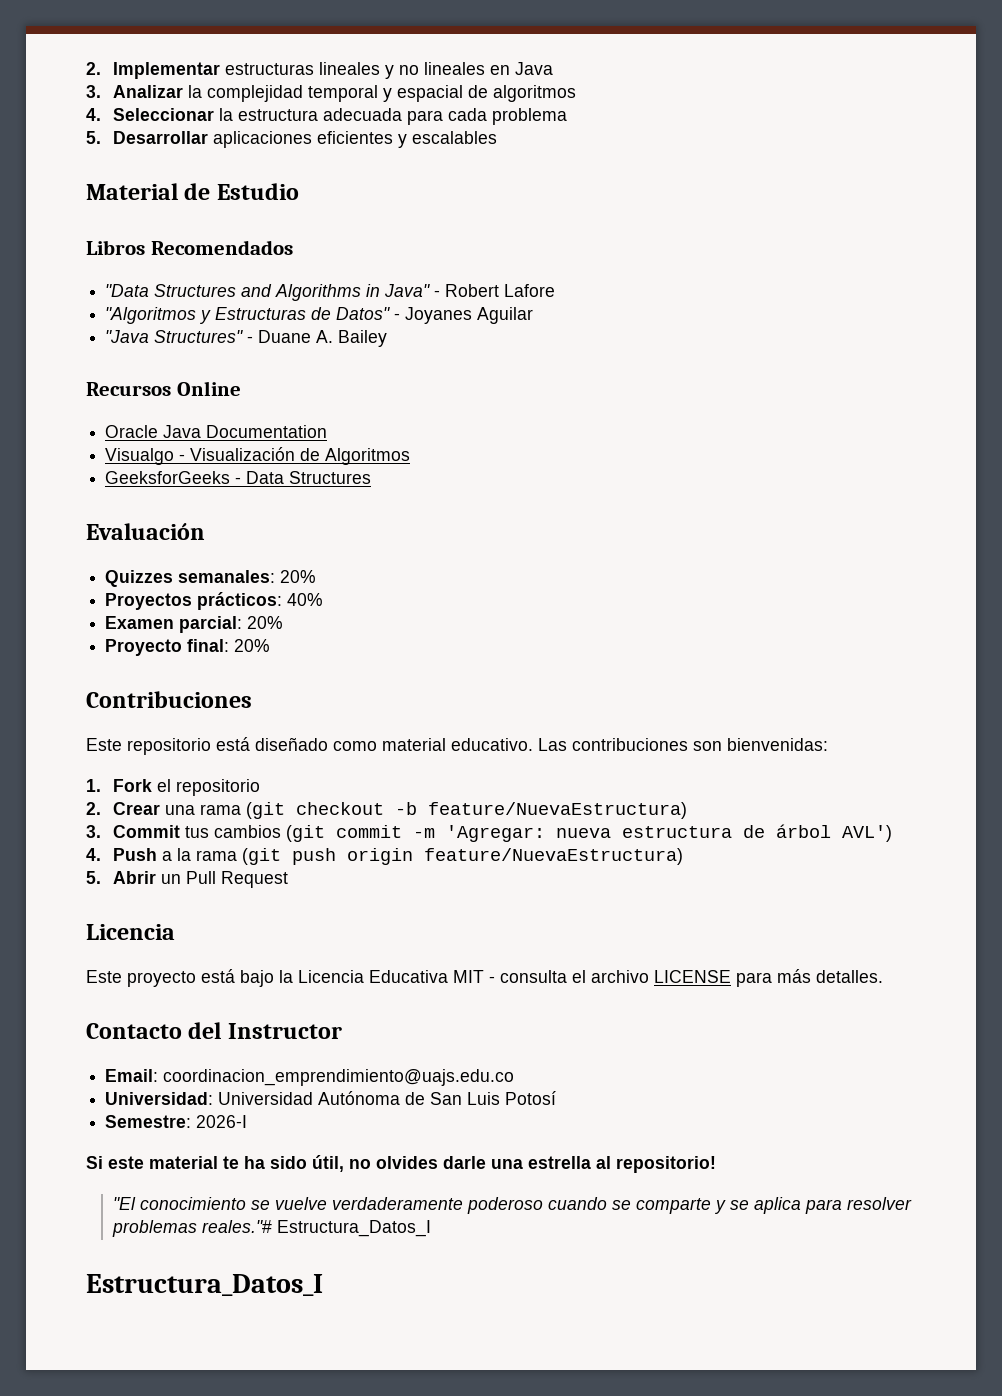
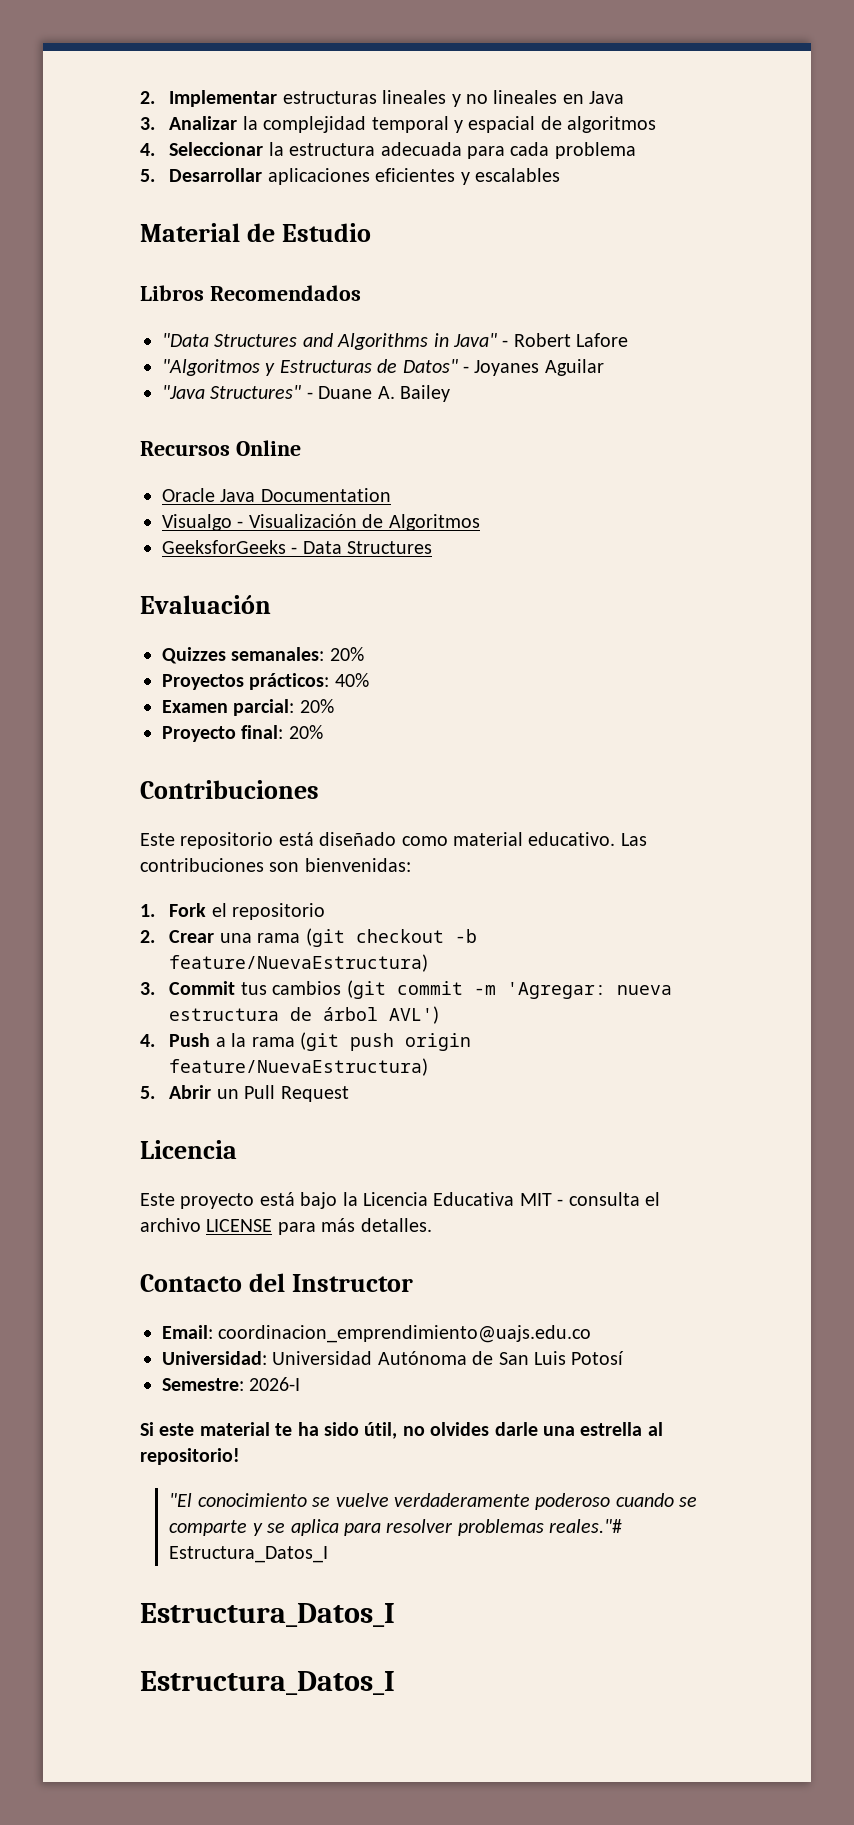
(323, 1285) none -> [140,1671,395,1695] // Estructura_Datos_I

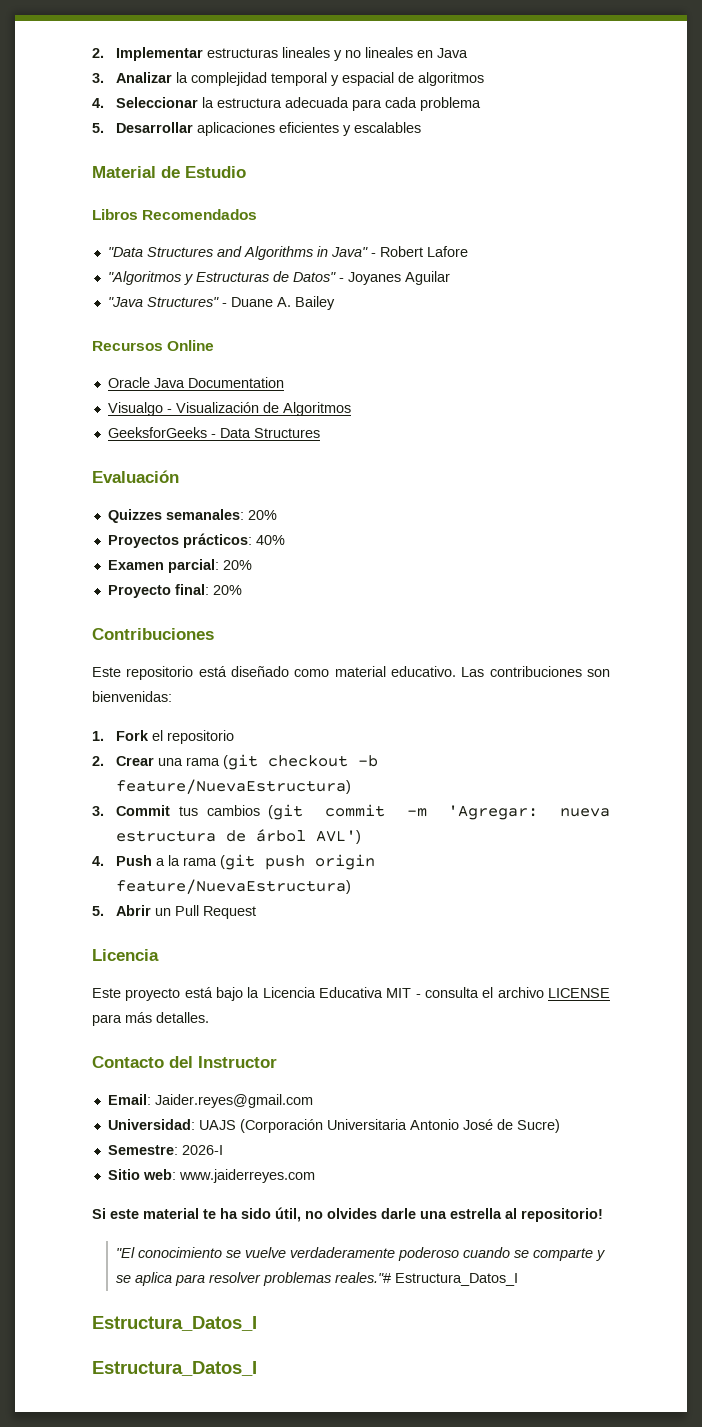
[218,1325,592,1343] coordinacion_emprendimiento@uajs.edu.co -> [154,1094,313,1108] Jaider.reyes@gmail.com
[272,1351,625,1365] Universidad Autónoma de San Luis Potosí -> [198,1119,560,1133] UAJS (Corporación Universitaria Antonio José de Sucre)
(301, 1384) none -> [107,1169,315,1183] // Sitio web: www.jaiderreyes.com

